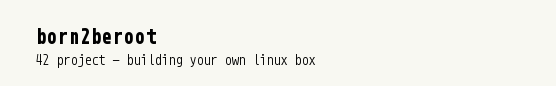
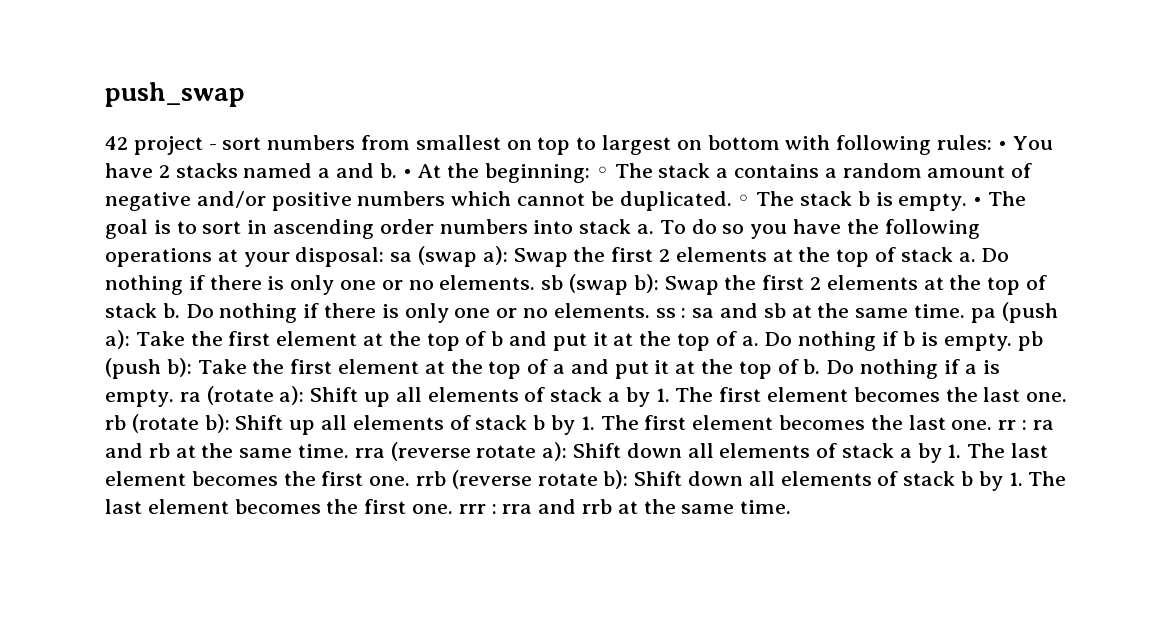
[35,28,156,44] born2beroot -> [105,82,245,107] push_swap
[126,54,316,67] building your own linux box -> [222,135,1053,155] [105,163,1033,183] [105,191,1027,211] [105,219,980,239] [105,246,1010,267] [105,274,1048,295] [105,302,1058,323] [105,330,1044,351] [105,358,1000,379] [105,386,1068,407] [105,414,1054,435] [105,442,1049,463] [105,470,1067,491] [105,499,792,514] sort numbers from smallest on top to largest on bottom with following rules: • You have 2 stacks named a and b. • At the beginning: ◦ The stack a contains a random amount of negative and/or positive numbers which cannot be duplicated. ◦ The stack b is empty. • The goal is to sort in ascending order numbers into stack a. To do so you have the following operations at your disposal: sa (swap a): Swap the first 2 elements at the top of stack a. Do nothing if there is only one or no elements. sb (swap b): Swap the first 2 elements at the top of stack b. Do nothing if there is only one or no elements. ss : sa and sb at the same time. pa (push a): Take the first element at the top of b and put it at the top of a. Do nothing if b is empty. pb (push b): Take the first element at the top of a and put it at the top of b. Do nothing if a is empty. ra (rotate a): Shift up all elements of stack a by 1. The first element becomes the last one. rb (rotate b): Shift up all elements of stack b by 1. The first element becomes the last one. rr : ra and rb at the same time. rra (reverse rotate a): Shift down all elements of stack a by 1. The last element becomes the first one. rrb (reverse rotate b): Shift down all elements of stack b by 1. The last element becomes the first one. rrr : rra and rrb at the same time.

